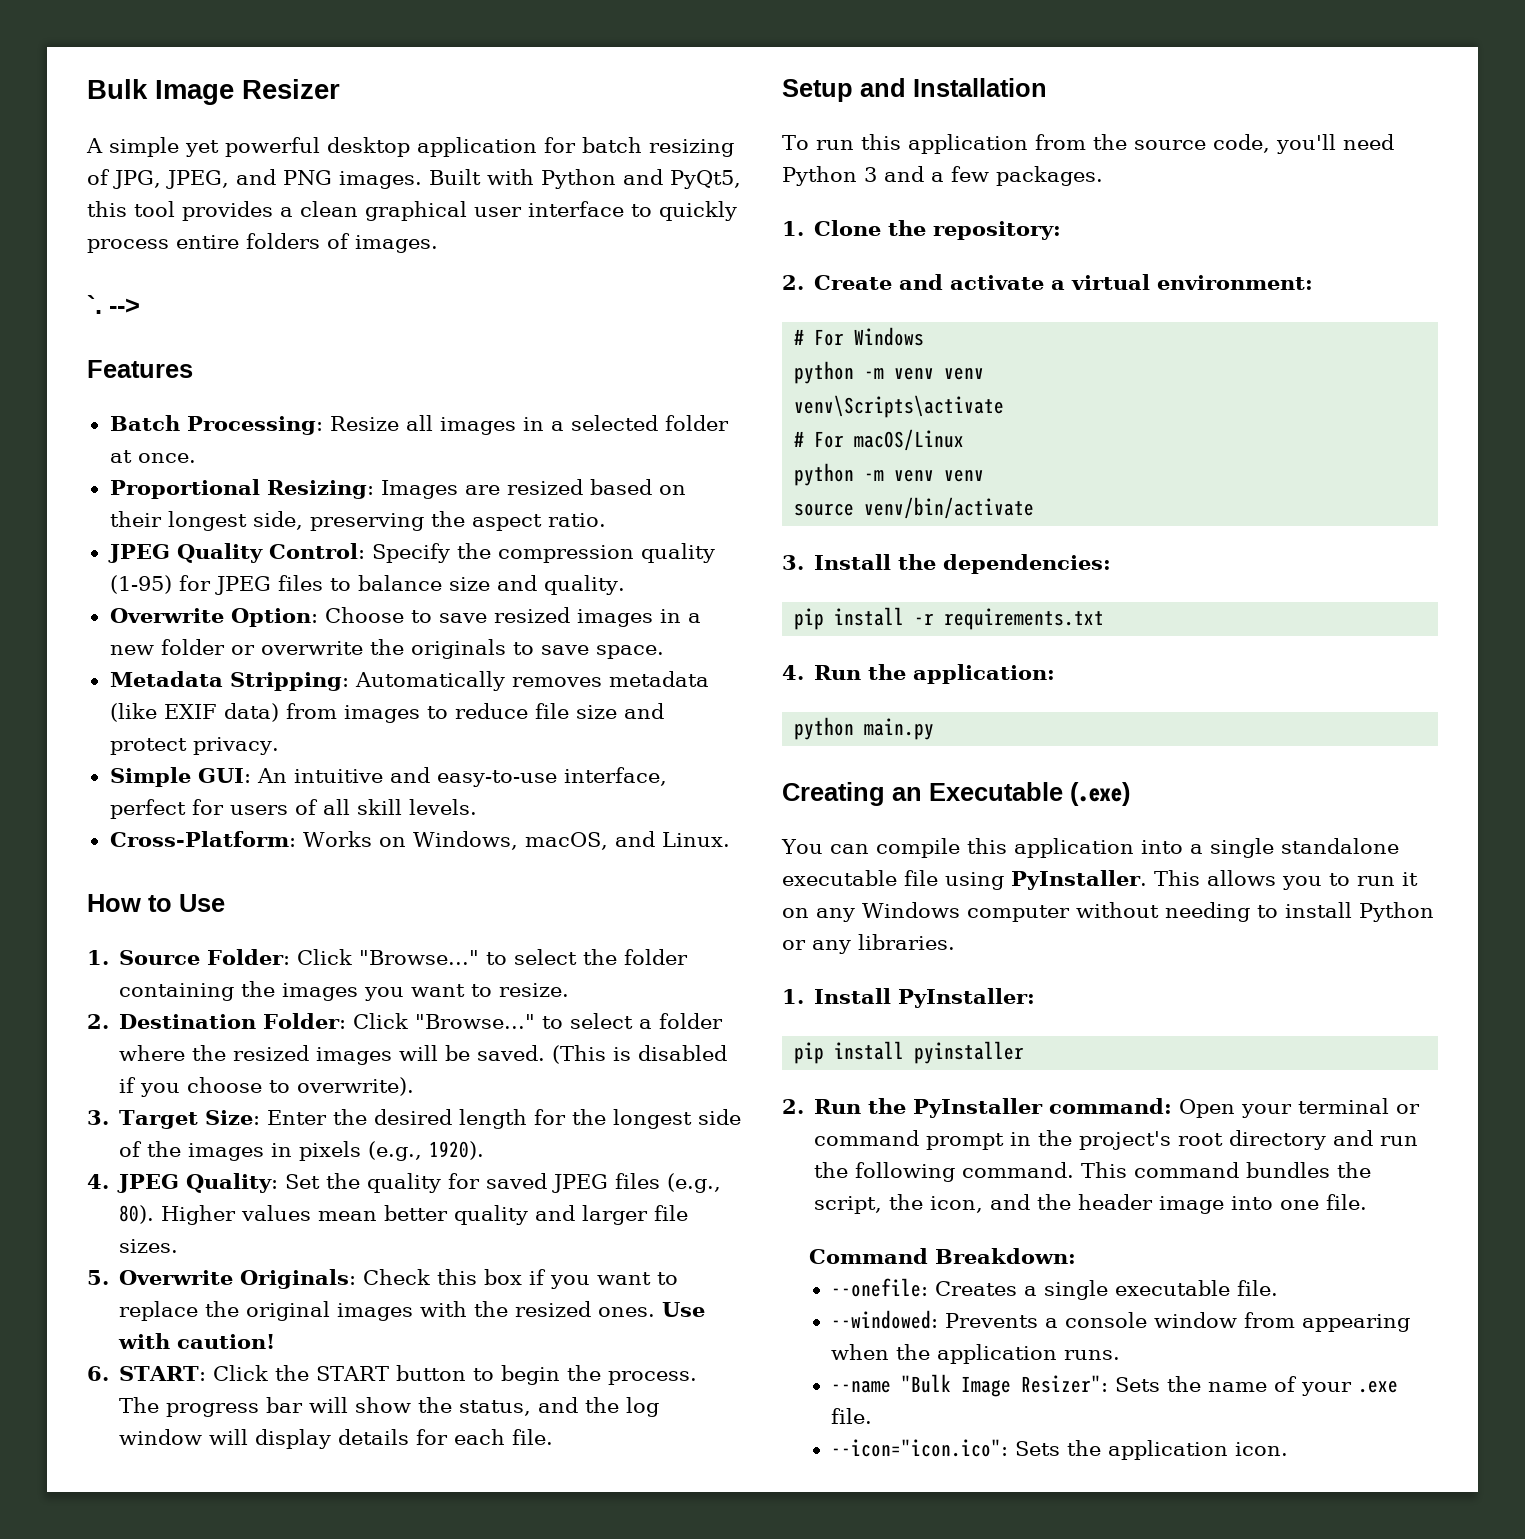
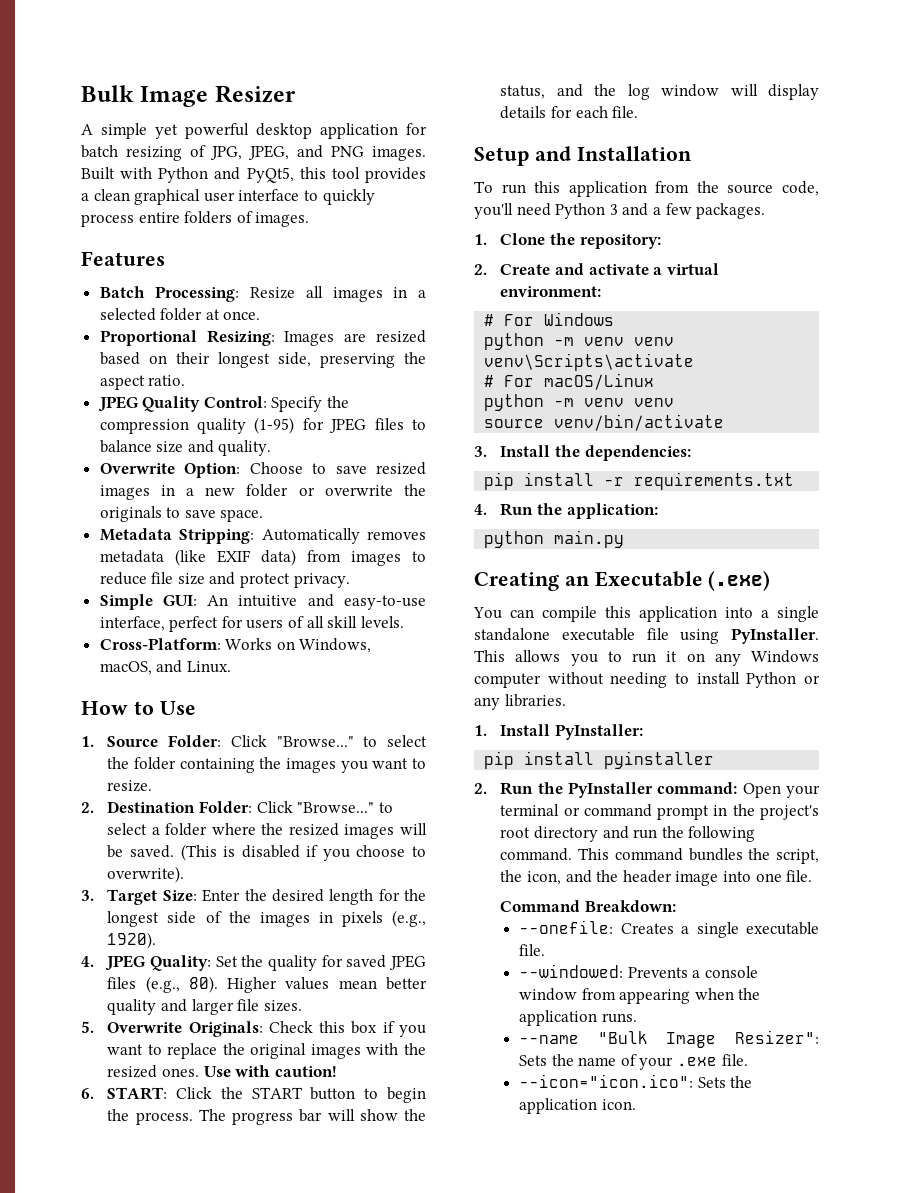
[87,295,140,314] // `. --> -> (310, 219) none

